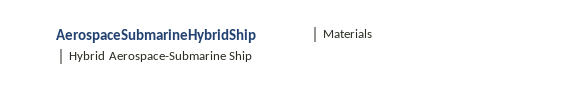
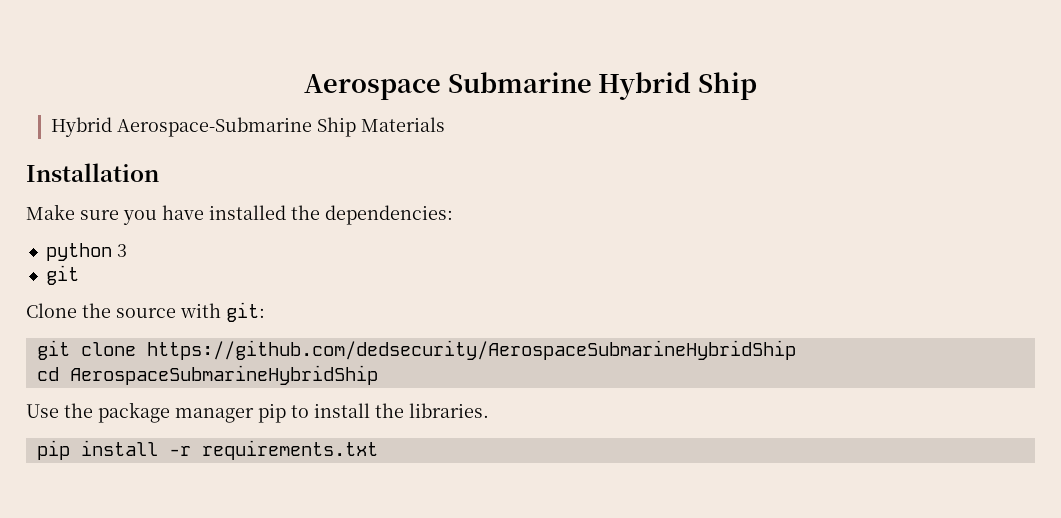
[56,29,256,43] AerospaceSubmarineHybridShip -> [303,72,758,100] Aerospace Submarine Hybrid Ship
(373, 33) none -> [26,163,159,182] [26,204,453,225] [45,243,127,261] [45,265,79,285] [26,302,265,322] [36,340,796,360] [36,365,378,385] [26,402,489,423] [36,440,378,460] // Installation // Make sure you have installed the dependencies: // python 3 // git // Clone the source with git: // git clone https://github.com/dedsecurity/AerospaceSubmarineHybridShip // cd AerospaceSubmarineHybridShip // Use the package manager pip to install the libraries. // pip install -r requirements.txt

